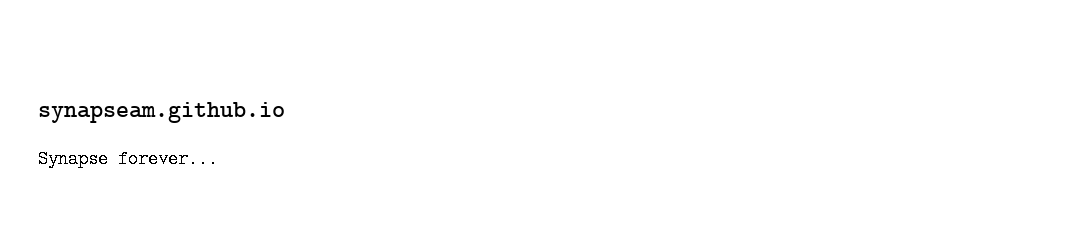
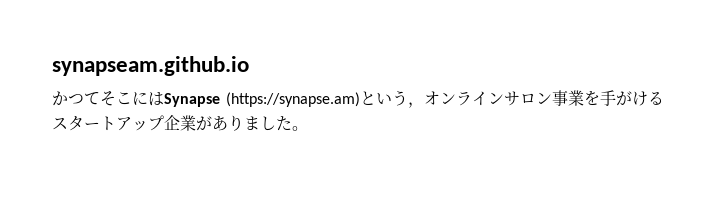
[38,150,218,168] Synapse forever... -> [52,90,664,108] [52,115,308,131] かつてそこにはSynapse (https://synapse.am)という，オンラインサロン事業を手がけるスタートアップ企業がありました。

